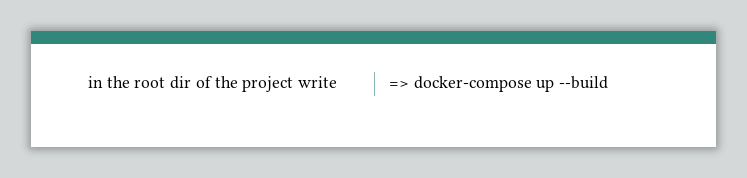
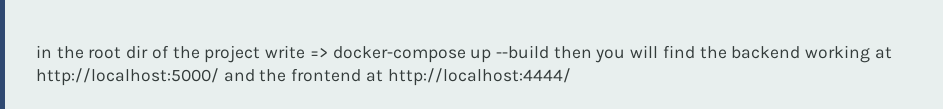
(609, 82) none -> [553,45,892,63] [36,68,571,86] then you will find the backend working at http://localhost:5000/ and the frontend at http://localhost:4444/

